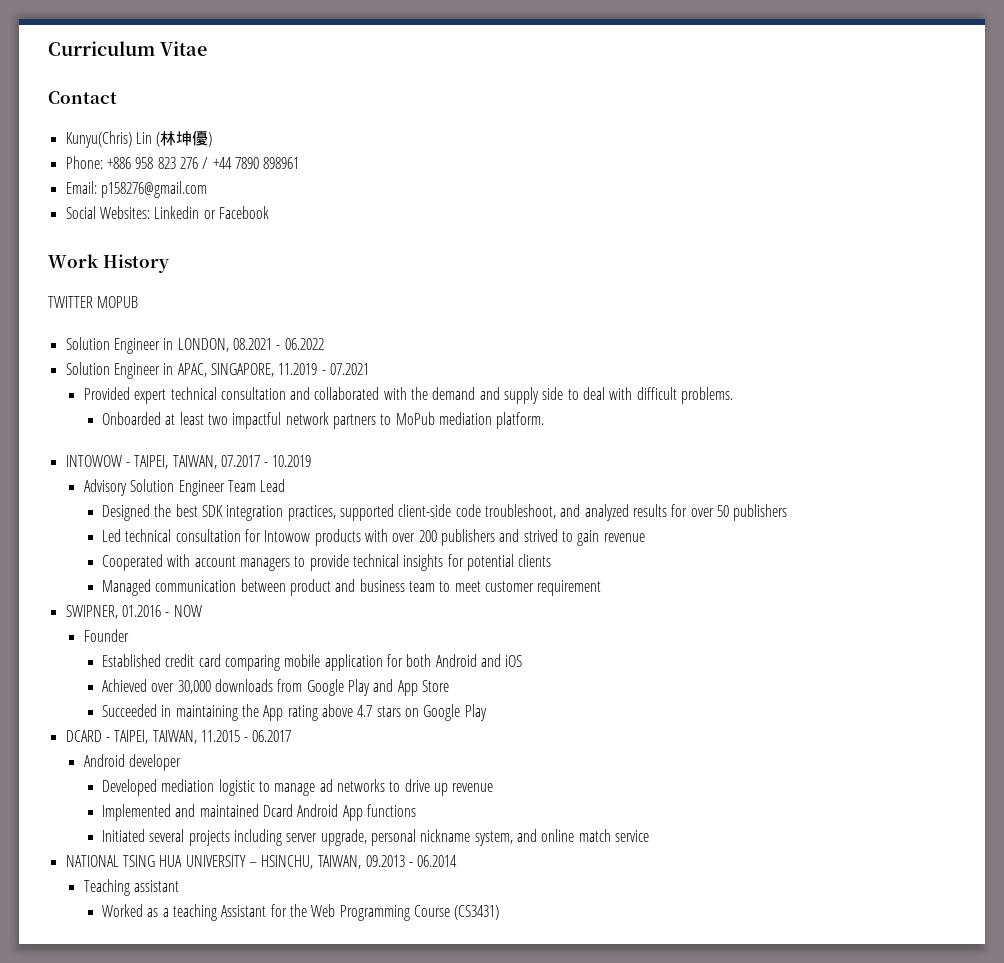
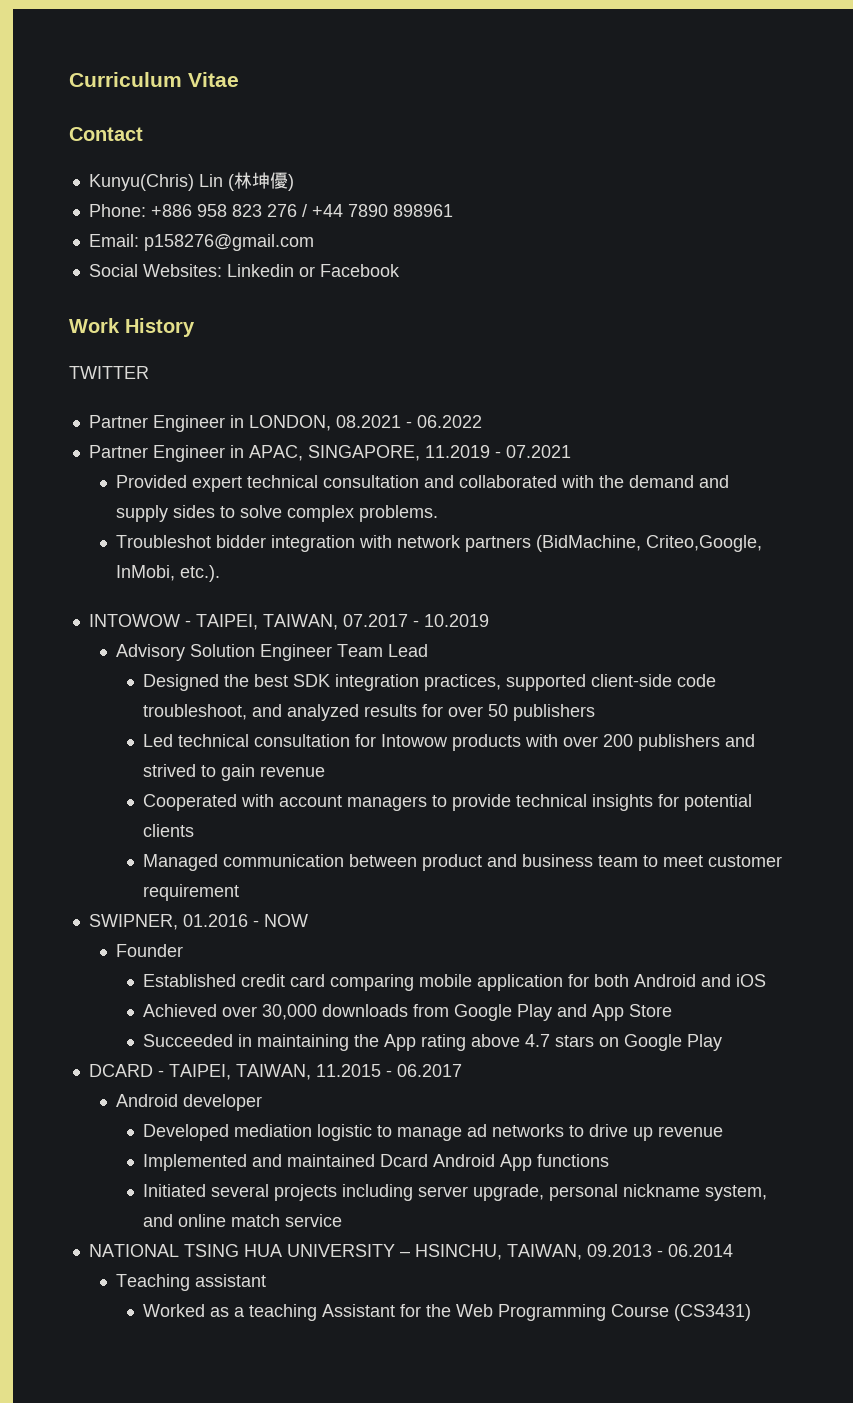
[97,296,139,308] [65,337,110,350] MOPUB // Solution -> [88,415,148,428] // Partner
[65,362,110,375] Solution -> [88,445,148,458] Partner
[542,387,733,404] [102,412,545,429] side to deal with difficult problems. // Onboarded at least two impactful network partners to MoPub mediation platform. -> [172,505,438,522] [115,535,762,552] [115,565,220,582] sides to solve complex problems. // Troubleshot bidder integration with network partners (BidMachine, Criteo,Google, InMobi, etc.).

